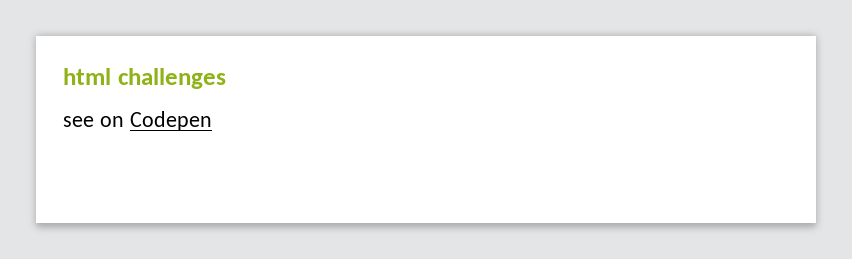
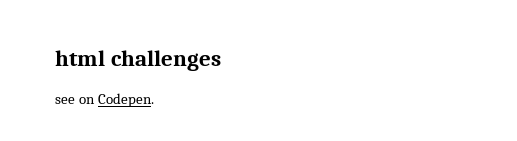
[129,111,212,131] Codepen -> [97,93,154,107] Codepen.

